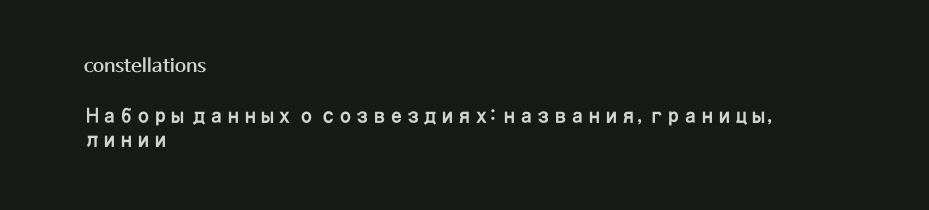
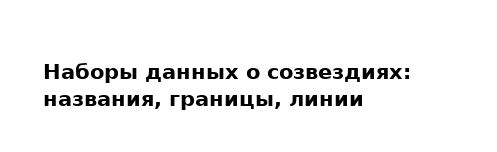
[84,57,206,73] constellations // -> (43, 72) none

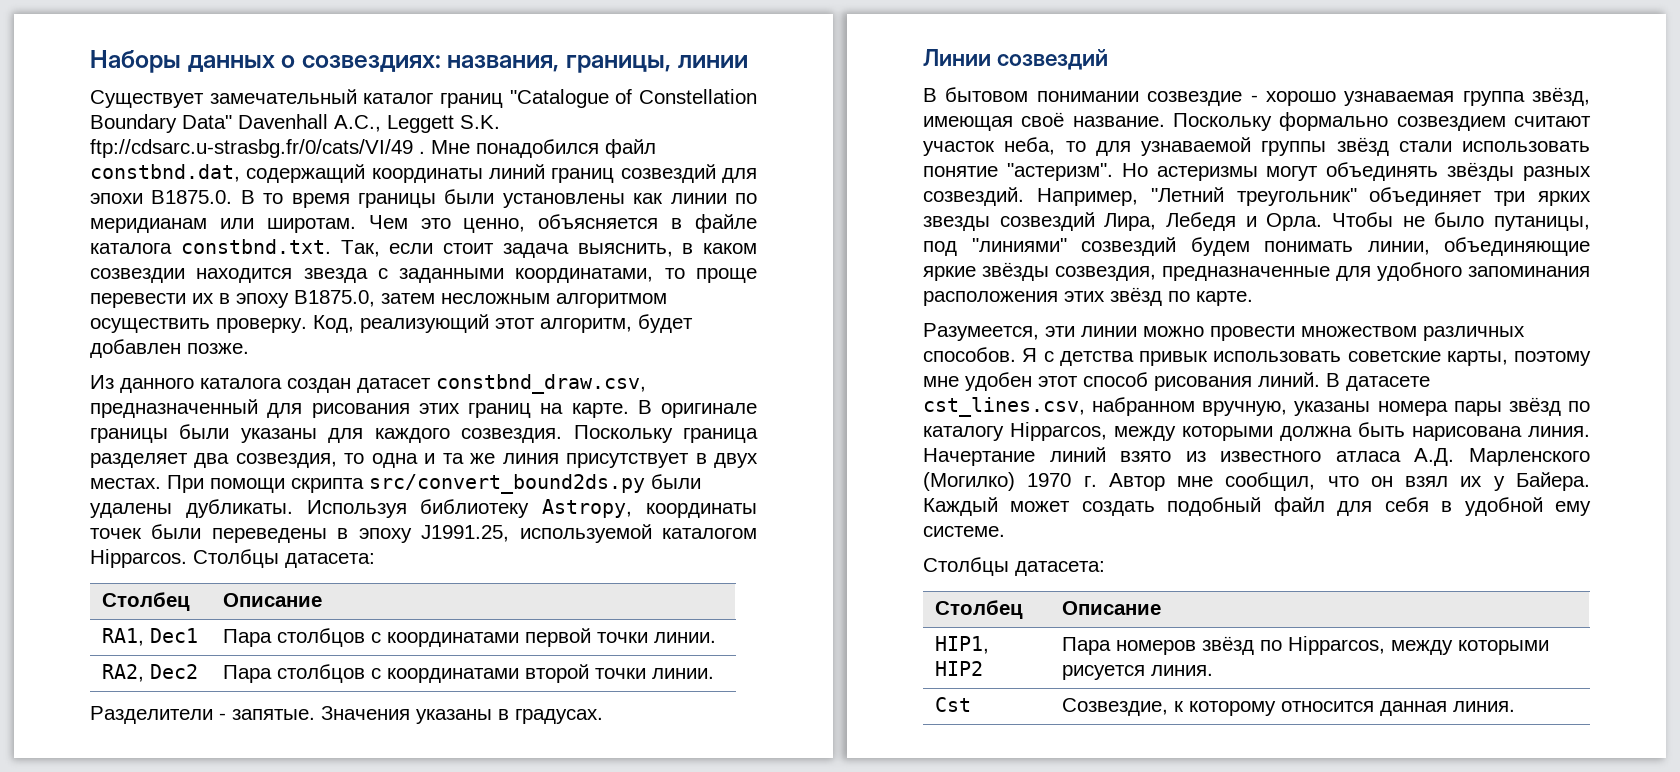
(364, 100) none -> [90,89,757,108] [90,114,500,133] [90,139,656,158] [90,164,757,183] [90,189,757,208] [90,214,757,233] [90,239,757,258] [90,268,757,283] [90,290,667,308] [90,314,693,333] [90,339,249,358] [90,374,646,394] [90,399,757,418] [90,424,759,443] [90,453,758,468] [90,474,701,494] [90,499,757,518] [90,524,758,543] [90,549,375,568] [101,592,190,611] [222,593,322,607] [101,628,198,646] [222,628,716,647] [101,664,198,682] [222,664,714,683] [90,706,603,724] [923,49,1109,70] [923,87,1590,106] [923,112,1591,131] [923,137,1590,156] [923,162,1591,181] [923,187,1591,206] [923,212,1590,231] [923,237,1590,256] [923,262,1590,281] [923,287,1253,306] [923,323,1525,341] [923,347,1591,366] [923,372,1430,391] [923,397,1590,417] [923,422,1590,441] [923,447,1590,466] [923,472,1590,491] [923,497,1591,516] [923,526,1005,537] [923,557,1105,576] [934,600,1023,619] [1061,601,1161,615] [934,636,989,654] [934,661,983,676] [1061,636,1549,655] [1061,665,1213,680] [934,697,971,712] [1061,698,1515,716] // Существует замечательный каталог границ "Catalogue of Constellation Boundary Data" Davenhall A.C., Leggett S.K. ftp://cdsarc.u-strasbg.fr/0/cats/VI/49 . Мне понадобился файл constbnd.dat, содержащий координаты линий границ созвездий для эпохи B1875.0. В то время границы были установлены как линии по меридианам или широтам. Чем это ценно, объясняется в файле каталога constbnd.txt. Так, если стоит задача выяснить, в каком созвездии находится звезда с заданными координатами, то проще перевести их в эпоху B1875.0, затем несложным алгоритмом осуществить проверку. Код, реализующий этот алгоритм, будет добавлен позже. // Из данного каталога создан датасет constbnd_draw.csv, предназначенный для рисования этих границ на карте. В оригинале границы были указаны для каждого созвездия. Поскольку граница разделяет два созвездия, то одна и та же линия присутствует в двух местах. При помощи скрипта src/convert_bound2ds.py были удалены дубликаты. Используя библиотеку Astropy, координаты точек были переведены в эпоху J1991.25, используемой каталогом Hipparcos. Столбцы датасета: // Столбец | Описание // RA1, Dec1 | Пара столбцов с координатами первой точки линии. // RA2, Dec2 | Пара столбцов с координатами второй точки линии. // Разделители - запятые. Значения указаны в градусах. // Линии созвездий // В бытовом понимании созвездие - хорошо узнаваемая группа звёзд, имеющая своё название. Поскольку формально созвездием считают участок неба, то для узнаваемой группы звёзд стали использовать понятие "астеризм". Но астеризмы могут объединять звёзды разных созвездий. Например, "Летний треугольник" объединяет три ярких звезды созвездий Лира, Лебедя и Орла. Чтобы не было путаницы, под "линиями" созвездий будем понимать линии, объединяющие яркие звёзды созвездия, предназначенные для удобного запоминания расположения этих звёзд по карте. // Разумеется, эти линии можно провести множеством различных способов. Я с детства привык использовать советские карты, поэтому мне удобен этот способ рисования линий. В датасете cst_lines.csv, набранном вручную, указаны номера пары звёзд по каталогу Hipparcos, между которыми должна быть нарисована линия. Начертание линий взято из известного атласа А.Д. Марленского (Могилко) 1970 г. Автор мне сообщил, что он взял их у Байера. Каждый может создать подобный файл для себя в удобной ему системе. // Столбцы датасета: // Столбец | Описание // HIP1, HIP2 | Пара номеров звёзд по Hipparcos, между которыми рисуется линия. // Cst | Созвездие, к которому относится данная линия.

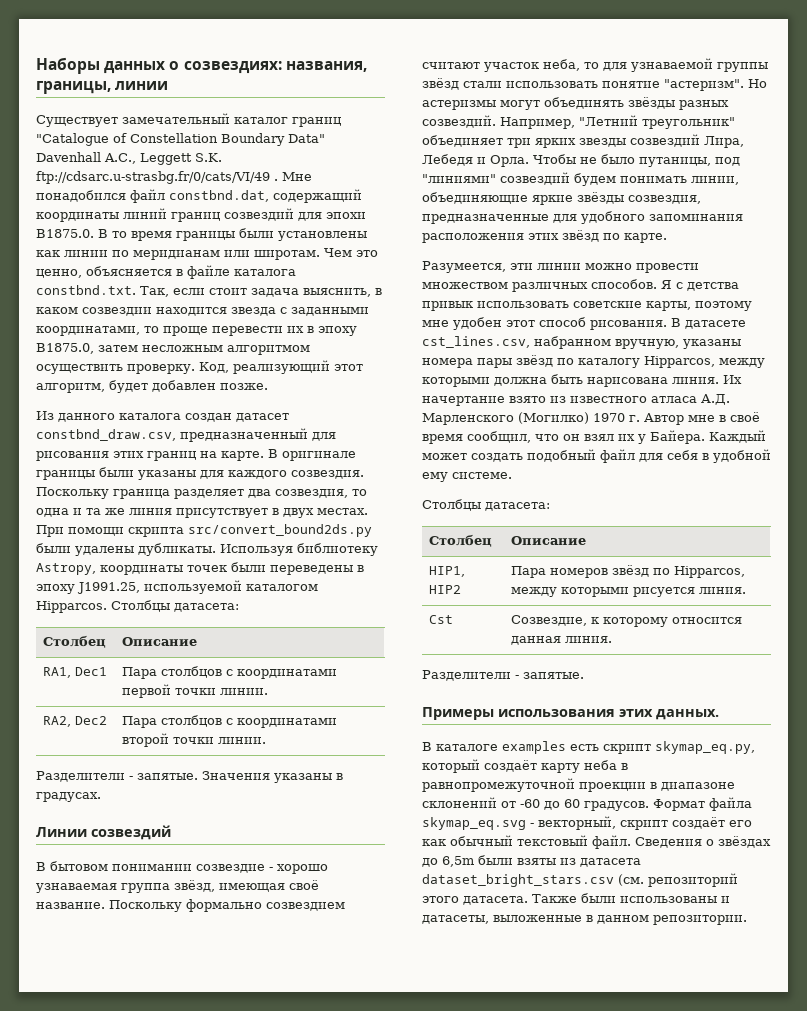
[1154,372,1320,391] рисования линий. -> [590,320,667,330] рисования.
[923,447,1106,466] Начертание линий -> [723,375,742,384] [422,396,505,406] Их начертание
(1214, 481) none -> [719,412,760,422] [422,434,463,444] в своё время
(1515, 706) none -> [422,670,584,681] [422,707,719,720] [422,741,755,754] [422,759,628,773] [422,778,735,792] [422,797,752,811] [422,816,752,830] [422,835,771,849] [422,855,641,867] [422,873,738,887] [422,893,730,905] [422,915,747,925] // Разделители - запятые. // Примеры использования этих данных. // В каталоге examples есть скрипт skymap_eq.py, который создаёт карту неба в равнопромежуточной проекции в диапазоне склонений от -60 до 60 градусов. Формат файла skymap_eq.svg - векторный, скрипт создаёт его как обычный текстовый файл. Сведения о звёздах до 6,5m были взяты из датасета dataset_bright_stars.csv (см. репозиторий этого датасета. Также были использованы и датасеты, выложенные в данном репозитории.

